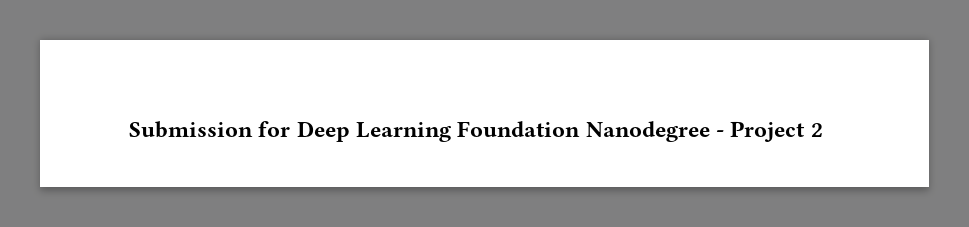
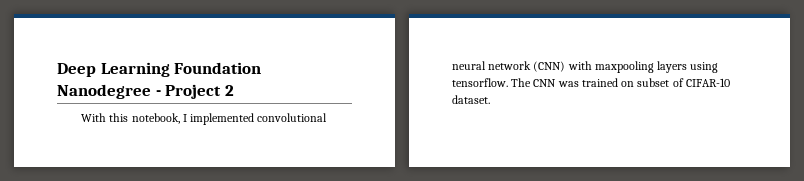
[129,121,291,138] Submission for -> (57, 70) none
(823, 130) none -> [81,113,328,125] [452,61,719,73] [452,78,730,87] [452,95,490,104] // With this notebook, I implemented convolutional neural network (CNN) with maxpooling layers using tensorflow. The CNN was trained on subset of CIFAR-10 dataset.

